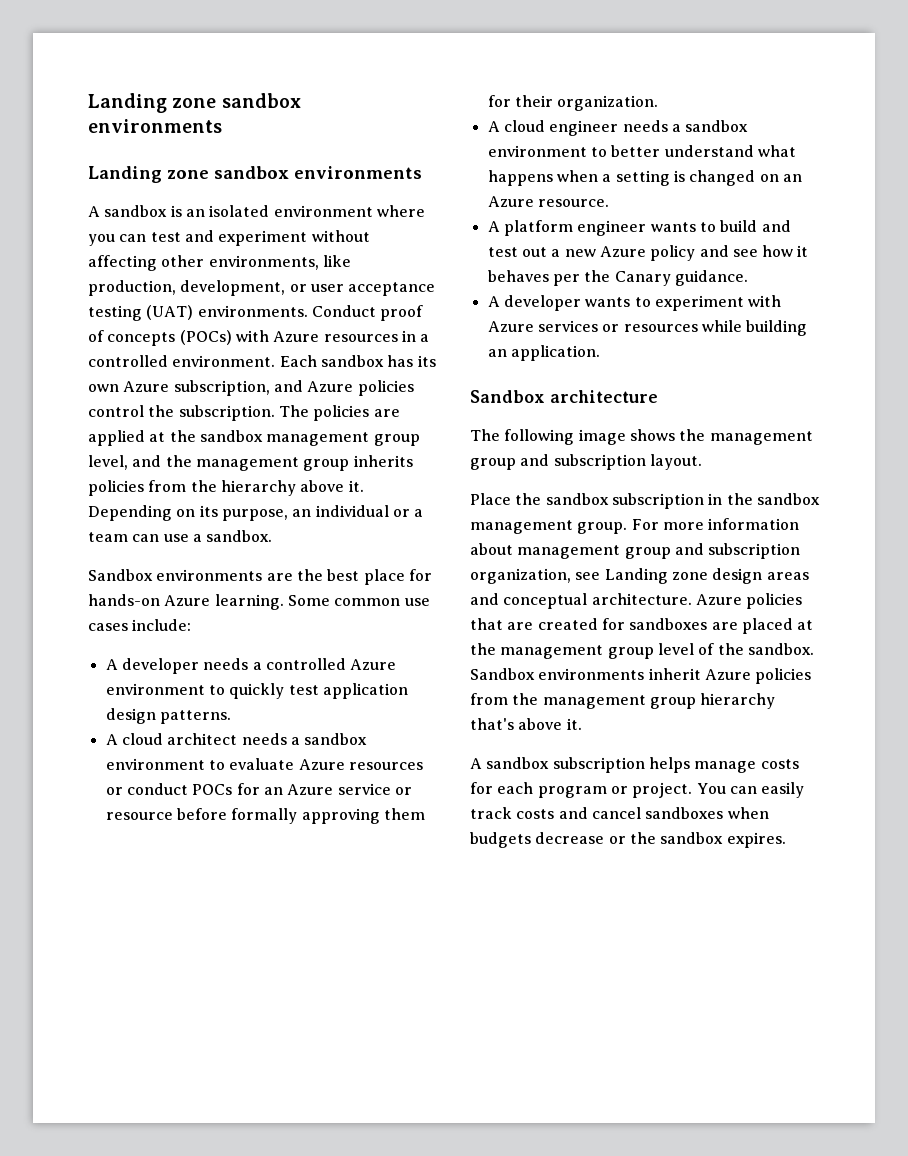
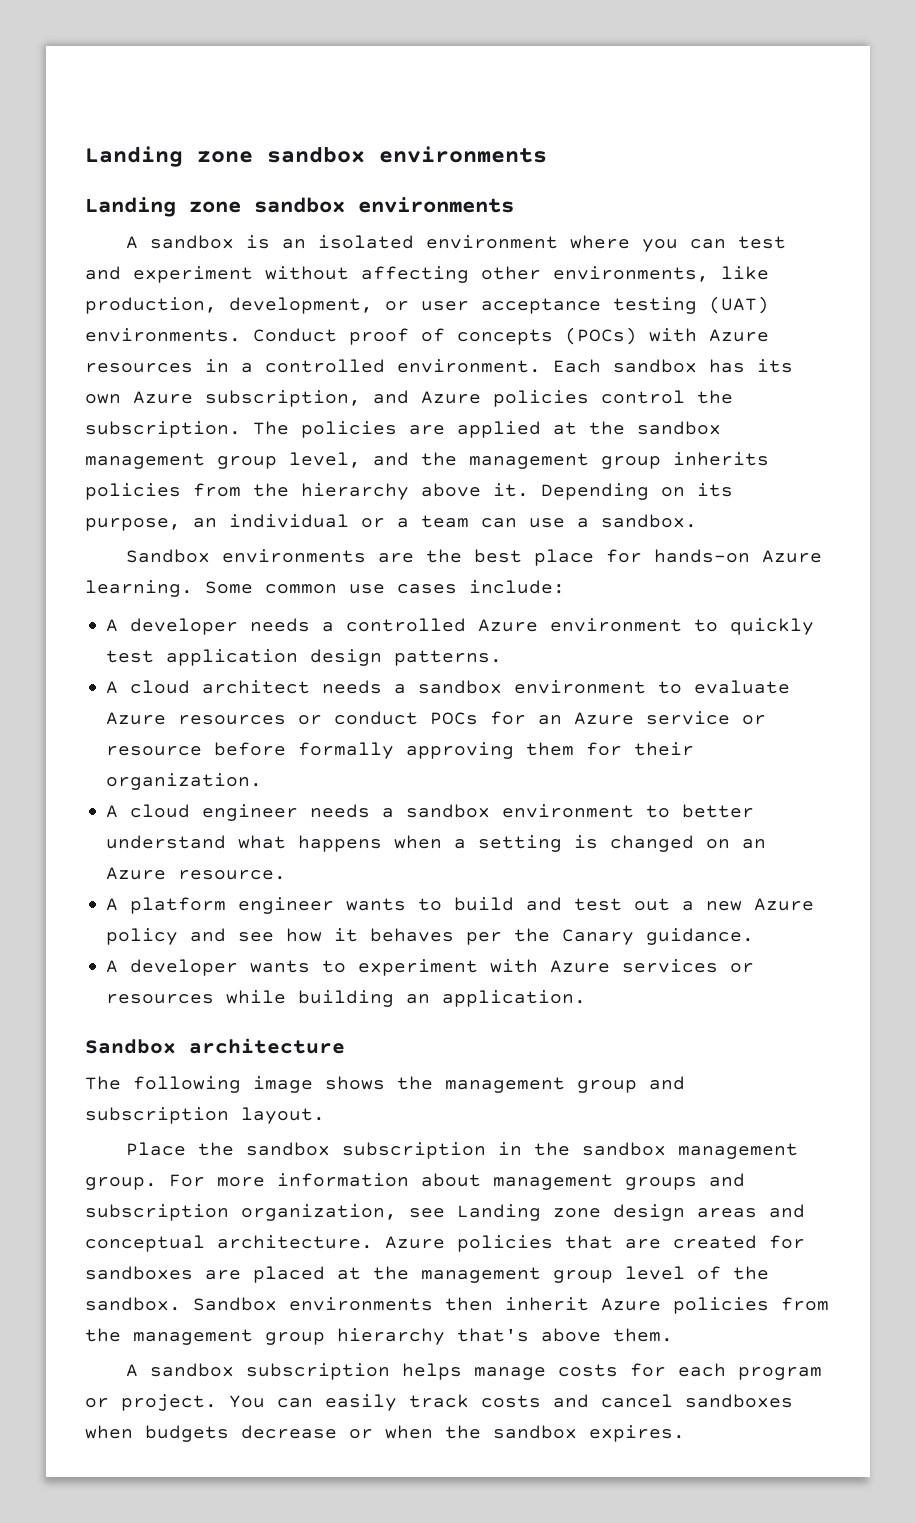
[624,547,671,559] group -> [625,1177,697,1190] groups
(645, 674) none -> [445,1297,493,1311] then
[566,718,582,730] it. -> [613,1328,673,1342] them.
(626, 840) none -> [385,1425,433,1439] when

